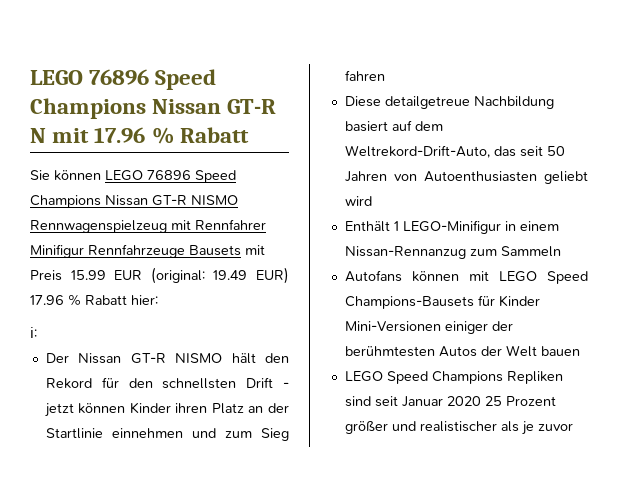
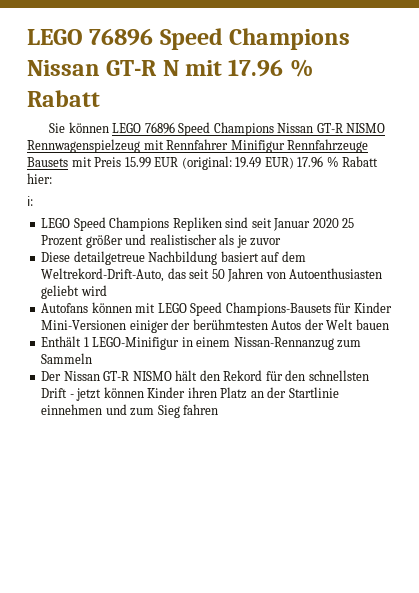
(37, 332) none -> [41,217,355,231] [41,234,282,248] [41,251,306,265] [41,268,383,282] [41,285,107,299] [41,302,392,316] [41,319,389,333] [41,336,362,350] [41,353,93,364] // LEGO Speed Champions Repliken sind seit Januar 2020 25 Prozent größer und realistischer als je zuvor // Diese detailgetreue Nachbildung basiert auf dem Weltrekord-Drift-Auto, das seit 50 Jahren von Autoenthusiasten geliebt wird // Autofans können mit LEGO Speed Champions-Bausets für Kinder Mini-Versionen einiger der berühmtesten Autos der Welt bauen // Enthält 1 LEGO-Minifigur in einem Nissan-Rennanzug zum Sammeln
[344,96,554,109] [344,120,443,132] [344,145,565,158] [344,171,588,184] [344,196,372,206] [344,220,559,234] [344,246,561,259] [344,270,588,284] [344,295,540,309] [344,321,513,334] [344,345,580,357] [344,371,563,384] [344,396,556,407] [344,421,573,435] // Diese detailgetreue Nachbildung basiert auf dem Weltrekord-Drift-Auto, das seit 50 Jahren von Autoenthusiasten geliebt wird // Enthält 1 LEGO-Minifigur in einem Nissan-Rennanzug zum Sammeln // Autofans können mit LEGO Speed Champions-Bausets für Kinder Mini-Versionen einiger der berühmtesten Autos der Welt bauen // LEGO Speed Champions Repliken sind seit Januar 2020 25 Prozent größer und realistischer als je zuvor -> (219, 409) none

